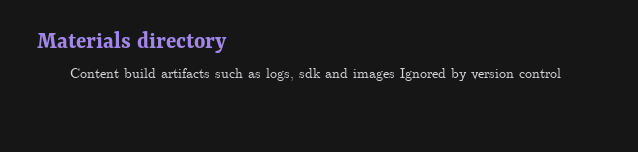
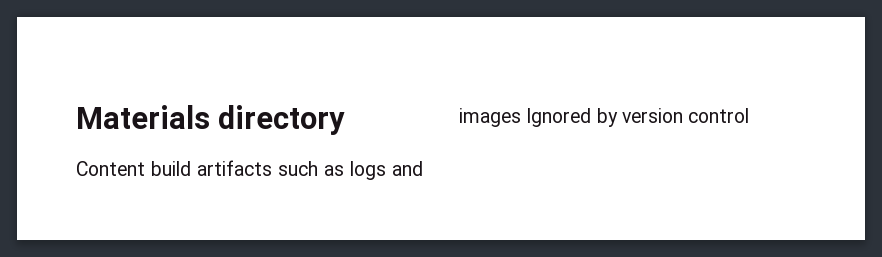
[265,68,321,81] logs, sdk -> [350,161,386,180] logs

